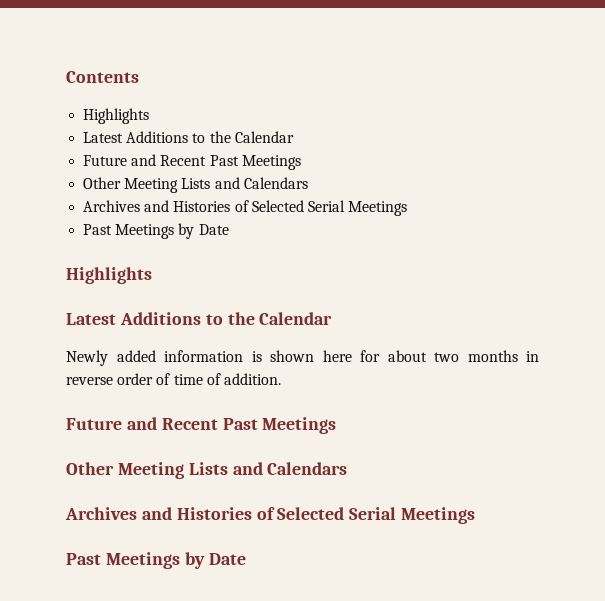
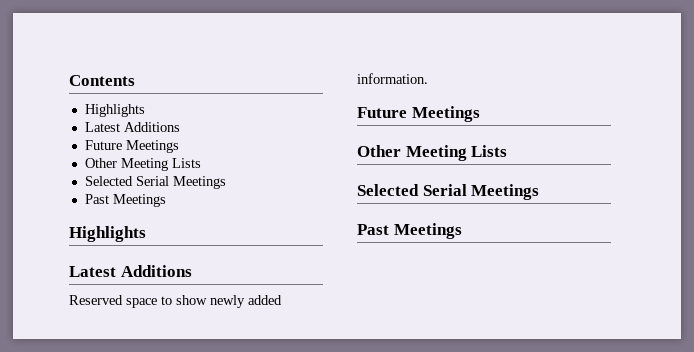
[192,131,294,143] [83,154,301,170] [83,177,308,193] [83,200,408,216] [83,223,229,239] [66,267,152,284] [66,312,333,325] [66,350,539,366] [66,373,281,385] [66,417,337,434] [66,462,348,479] [65,507,476,524] [66,552,246,569] to the Calendar // Future and Recent Past Meetings // Other Meeting Lists and Calendars // Archives and Histories of Selected Serial Meetings // Past Meetings by Date // Highlights // Latest Additions to the Calendar // Newly added information is shown here for about two months in reverse order of time of addition. // Future and Recent Past Meetings // Other Meeting Lists and Calendars // Archives and Histories of Selected Serial Meetings // Past Meetings by Date -> [84,140,179,153] [84,158,201,171] [84,176,226,189] [84,194,166,207] [69,226,146,242] [69,265,192,277] [69,295,282,308] [357,73,428,84] [357,106,480,122] [357,145,508,161] [357,184,540,200] [357,223,462,239] // Future Meetings // Other Meeting Lists // Selected Serial Meetings // Past Meetings // Highlights // Latest Additions // Reserved space to show newly added information. // Future Meetings // Other Meeting Lists // Selected Serial Meetings // Past Meetings

